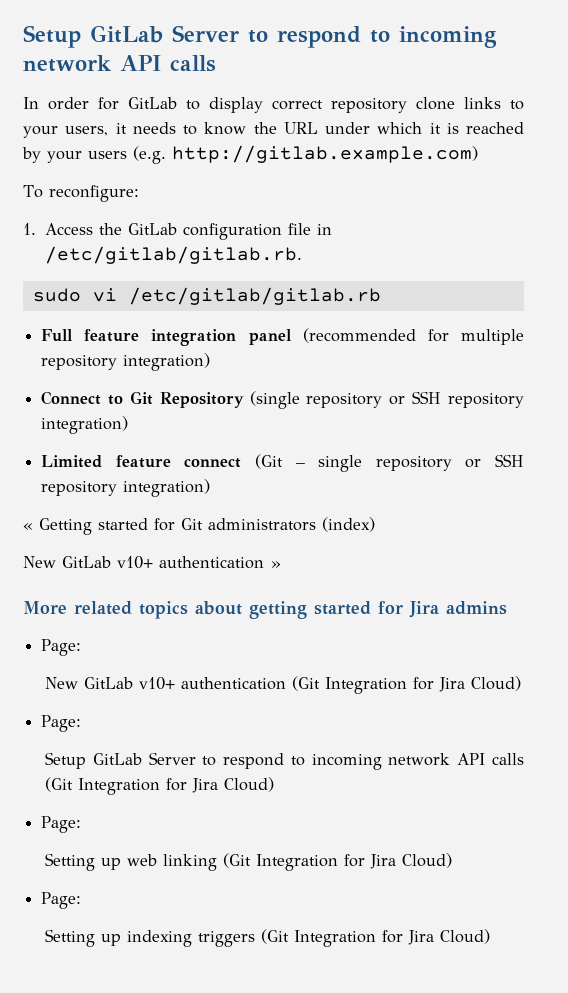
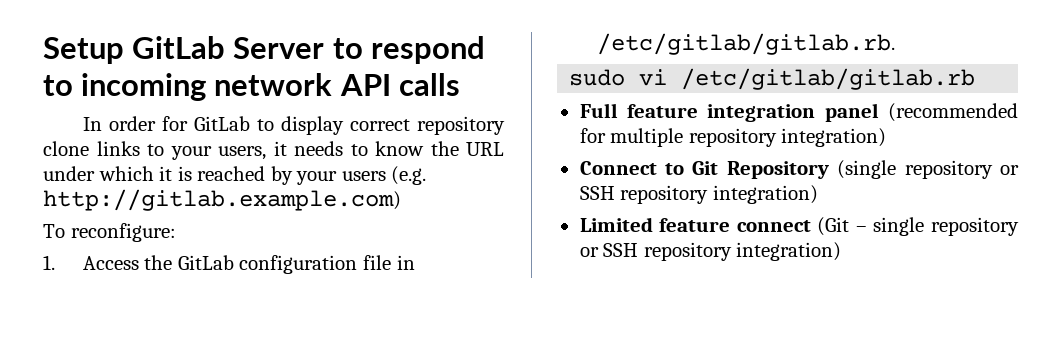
[23,517,375,535] [23,556,281,569] [23,601,507,619] [41,639,82,656] [44,676,521,694] [41,715,82,732] [44,752,524,770] [44,777,274,795] [41,816,82,833] [44,853,452,871] [41,892,82,909] [44,929,490,947] // « Getting started for Git administrators (index) // New GitLab v10+ authentication » // More related topics about getting started for Jira admins // Page: // New GitLab v10+ authentication (Git Integration for Jira Cloud) // Page: // Setup GitLab Server to respond to incoming network API calls (Git Integration for Jira Cloud) // Page: // Setting up web linking (Git Integration for Jira Cloud) // Page: // Setting up indexing triggers (Git Integration for Jira Cloud) -> (842, 251) none

